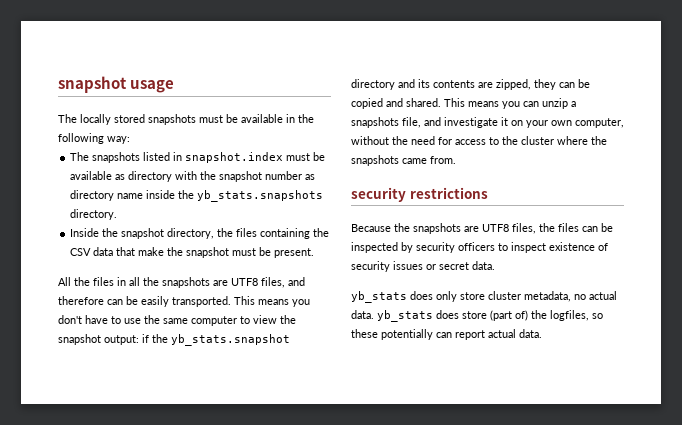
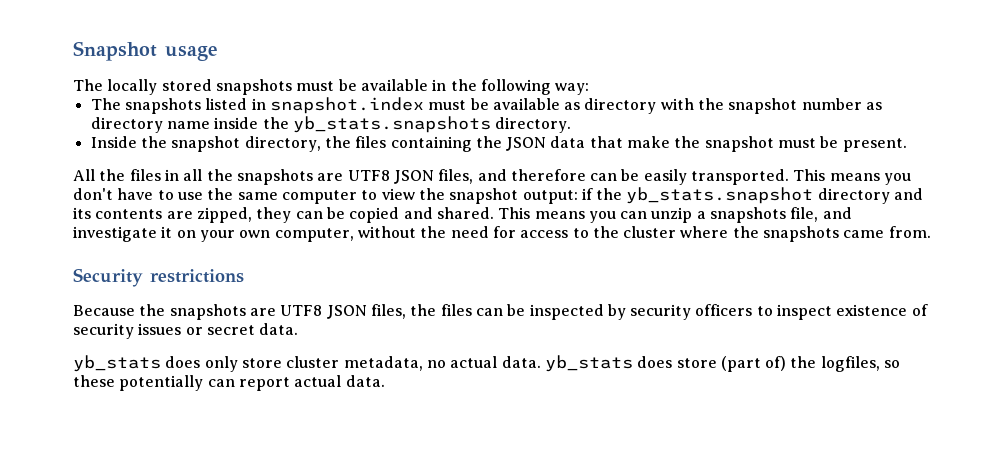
[58,76,127,93] snapshot -> [73,41,157,61] Snapshot
[70,248,92,256] CSV -> [506,137,547,151] JSON
(258, 282) none -> [393,170,434,184] JSON
[351,187,406,202] security -> [73,268,143,287] Security
(509, 228) none -> [326,305,367,319] JSON

